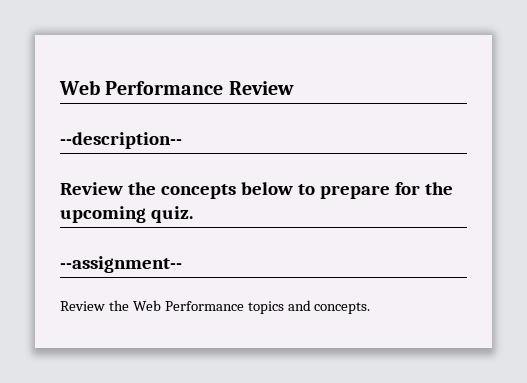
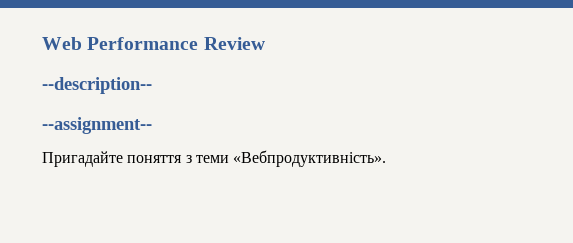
[60,182,453,199] [60,206,193,223] [60,256,182,273] [60,300,371,314] Review the concepts below to prepare for the upcoming quiz. // --assignment-- // Review the Web Performance topics and concepts. -> [42,117,152,134] [42,150,387,167] --assignment-- // Пригадайте поняття з теми «Вебпродуктивність».

